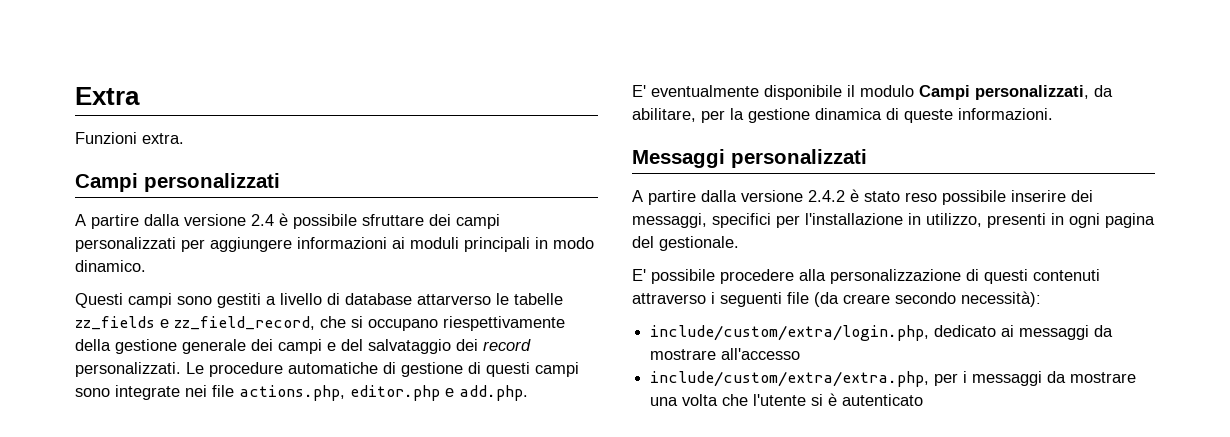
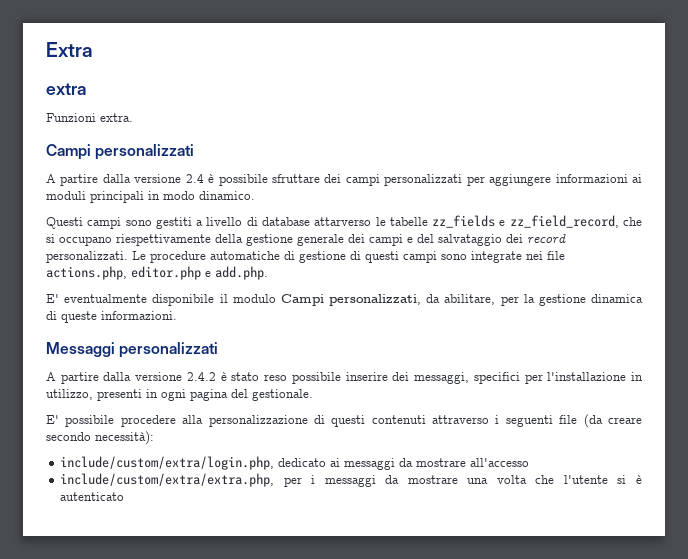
(140, 96) none -> [46,83,86,95] // extra

